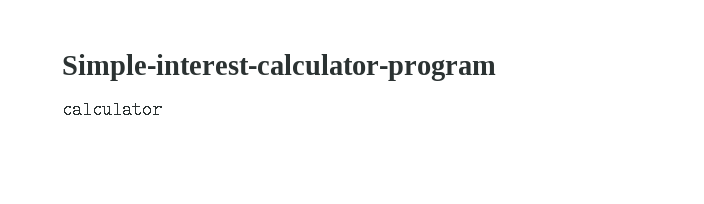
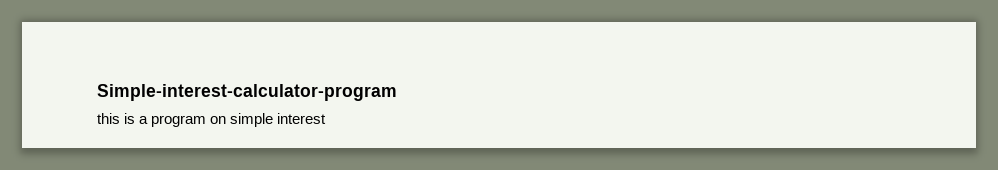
[62,101,162,119] calculator -> [97,113,327,127] this is a program on simple interest

